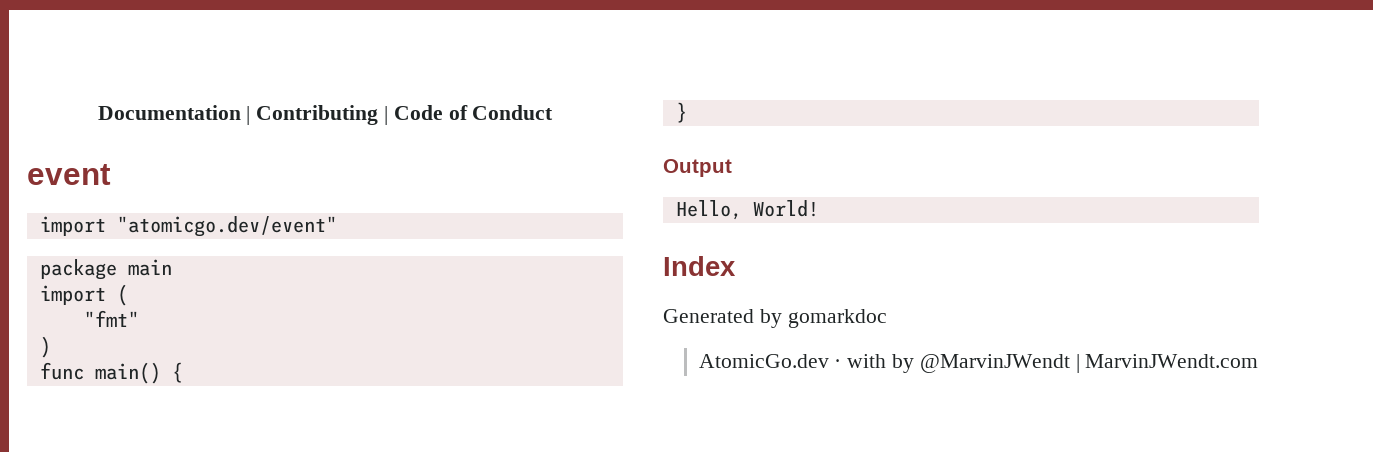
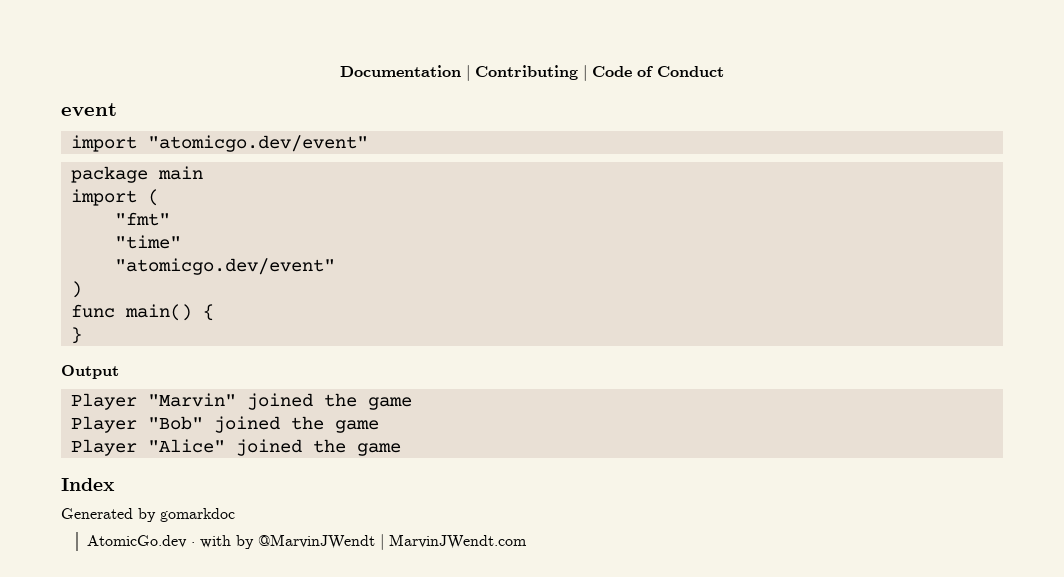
(139, 318) none -> [114,235,181,249] [114,258,335,275] // "time" // "atomicgo.dev/event"
[675,200,819,220] Hello, World! -> [70,393,412,410] [70,416,379,433] [70,439,401,456] Player "Marvin" joined the game // Player "Bob" joined the game // Player "Alice" joined the game

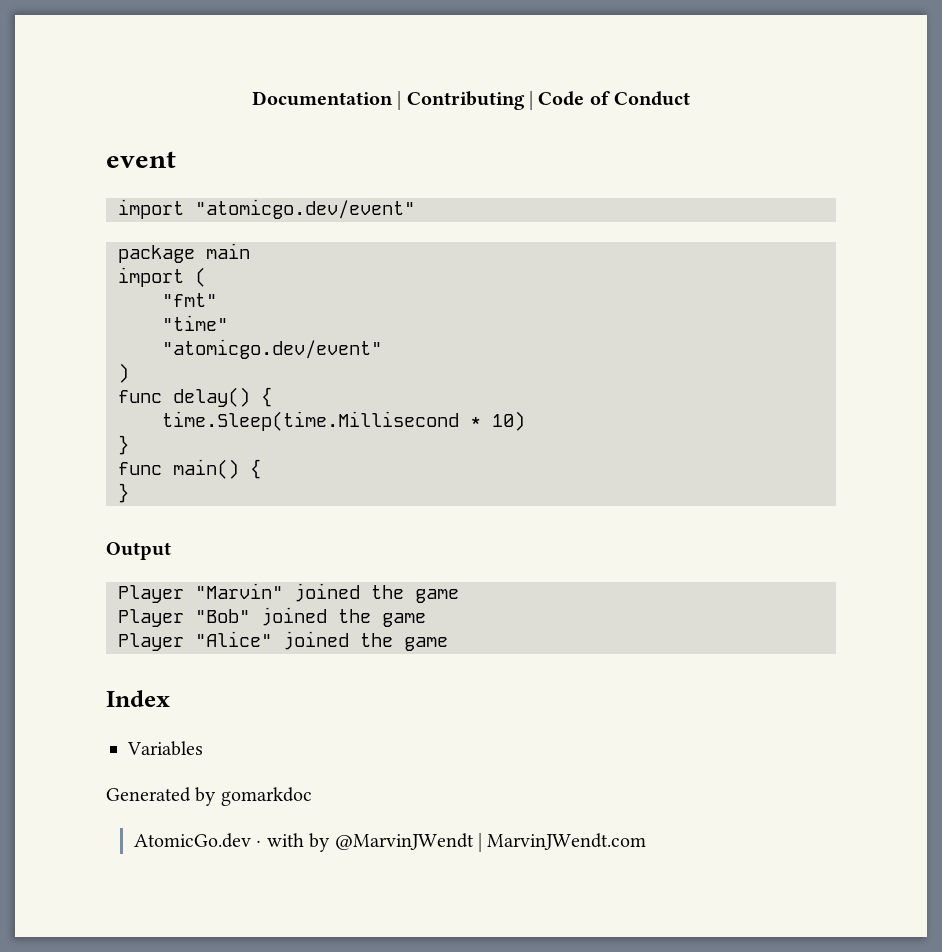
(82, 289) none -> [118,387,272,407] [162,411,525,431] [118,435,129,455] // func delay() { // time.Sleep(time.Millisecond * 10) // }
(115, 484) none -> [127,741,203,756] // Variables

